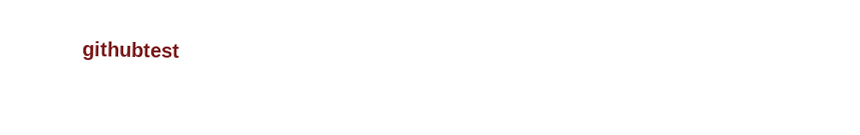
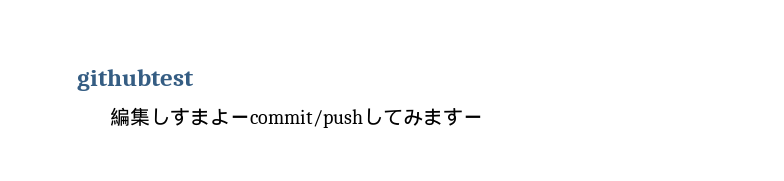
(180, 51) none -> [109,107,483,128] // 編集しすまよーcommit/pushしてみますー

